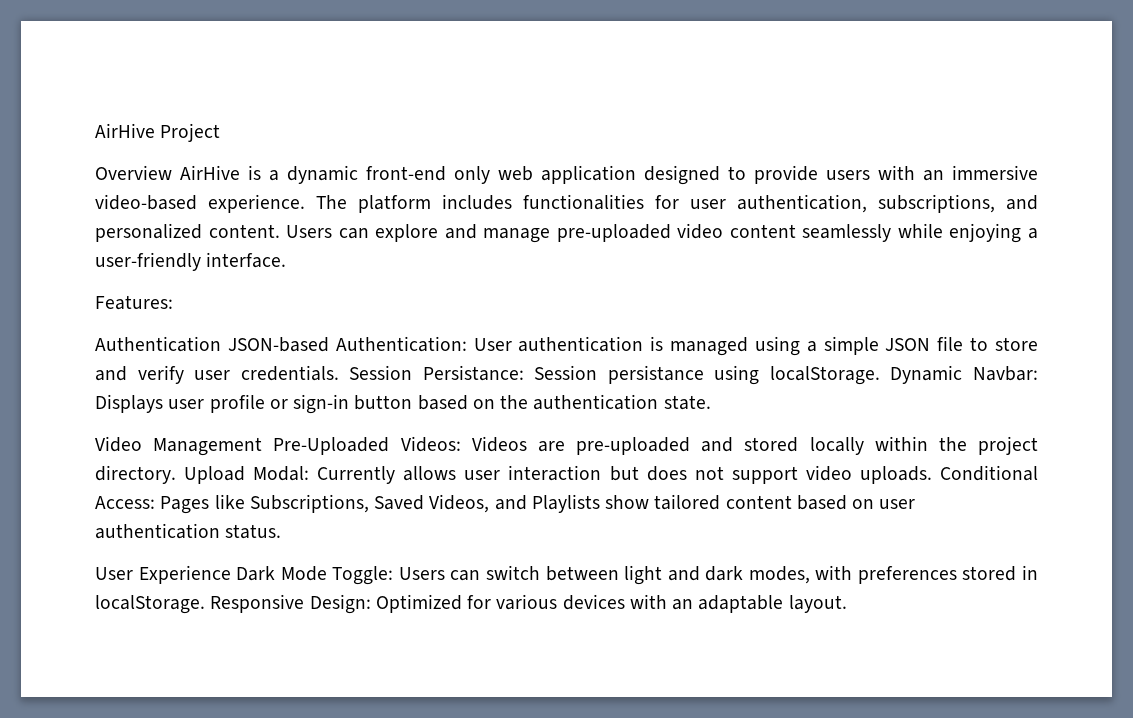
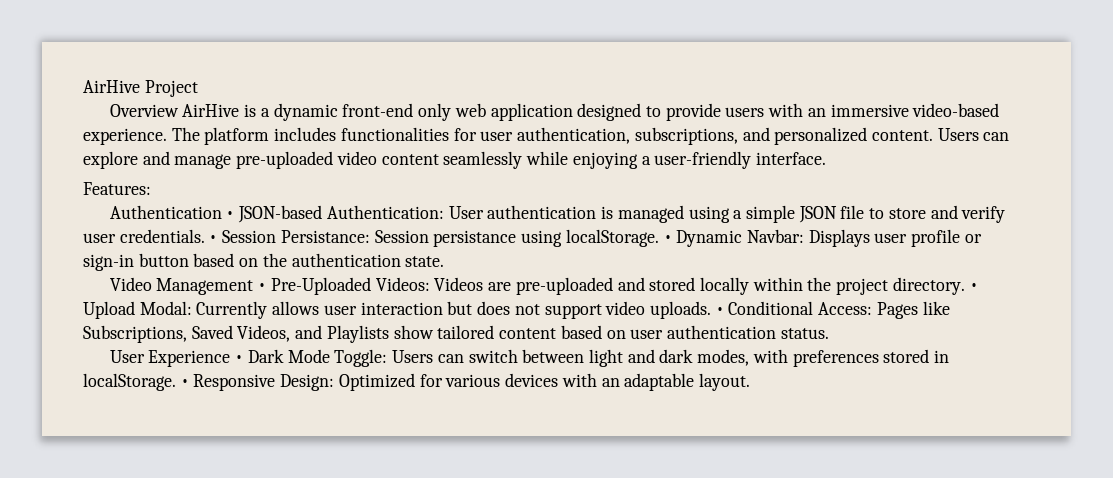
(221, 344) none -> [226,211,235,219] •
(339, 373) none -> [209,235,218,243] •
(880, 375) none -> [663,235,672,243] •
(263, 446) none -> [258,283,267,291] •
(176, 474) none -> [969,283,978,291] •
(932, 475) none -> [715,307,724,315] •
(231, 574) none -> [235,355,244,363] •
(205, 604) none -> [180,379,189,387] •

